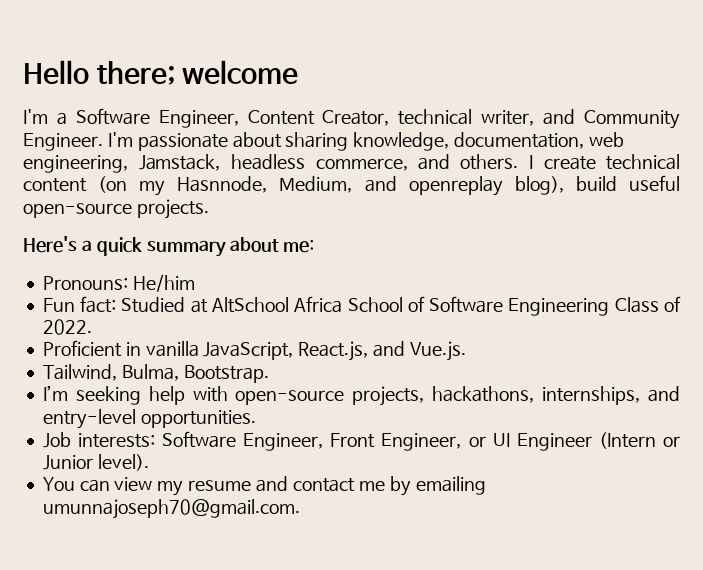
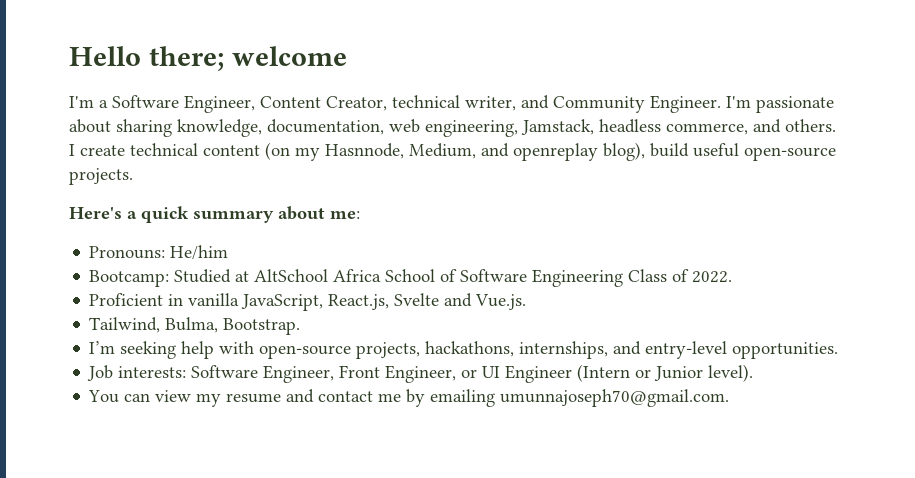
[42,296,117,313] Fun fact: -> [89,270,170,287] Bootcamp:
(369, 351) none -> [394,293,440,306] Svelte

